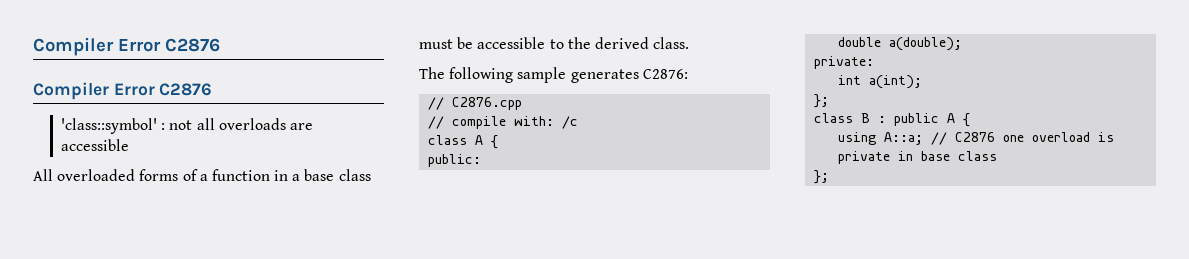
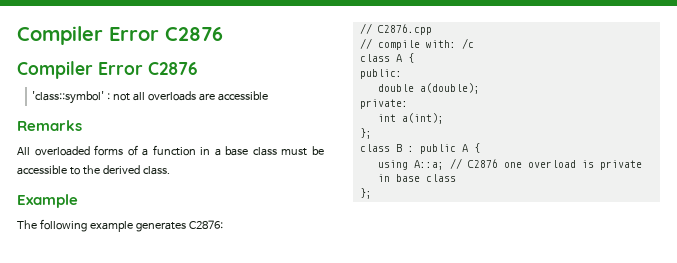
(130, 145) none -> [17,120,82,131] // Remarks
(690, 43) none -> [17,194,78,208] // Example
[517,67,567,83] sample -> [89,221,133,232] example

